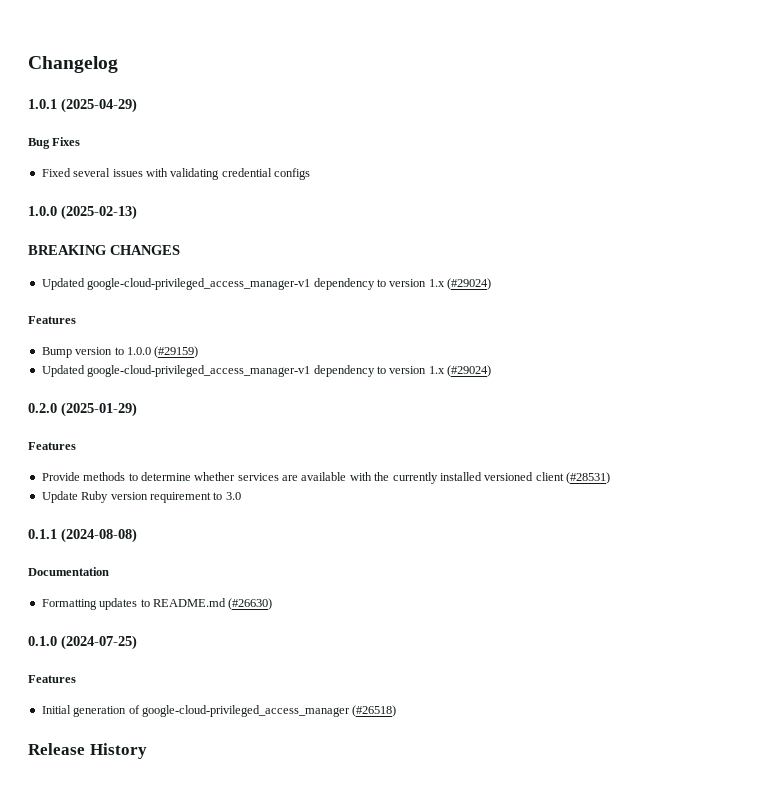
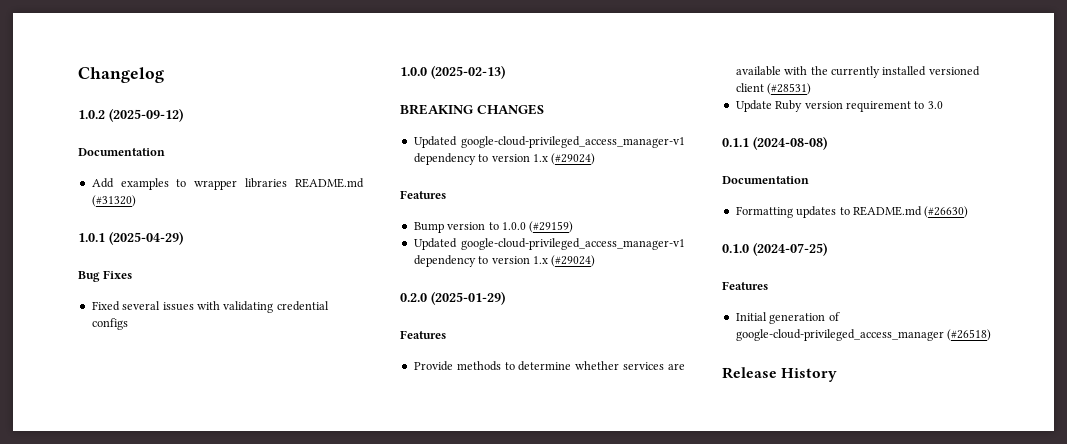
(118, 64) none -> [78,108,183,122] [78,148,165,156] [91,178,364,190] [91,195,136,207] // 1.0.2 (2025-09-12) // Documentation // Add examples to wrapper libraries README.md (#31320)

